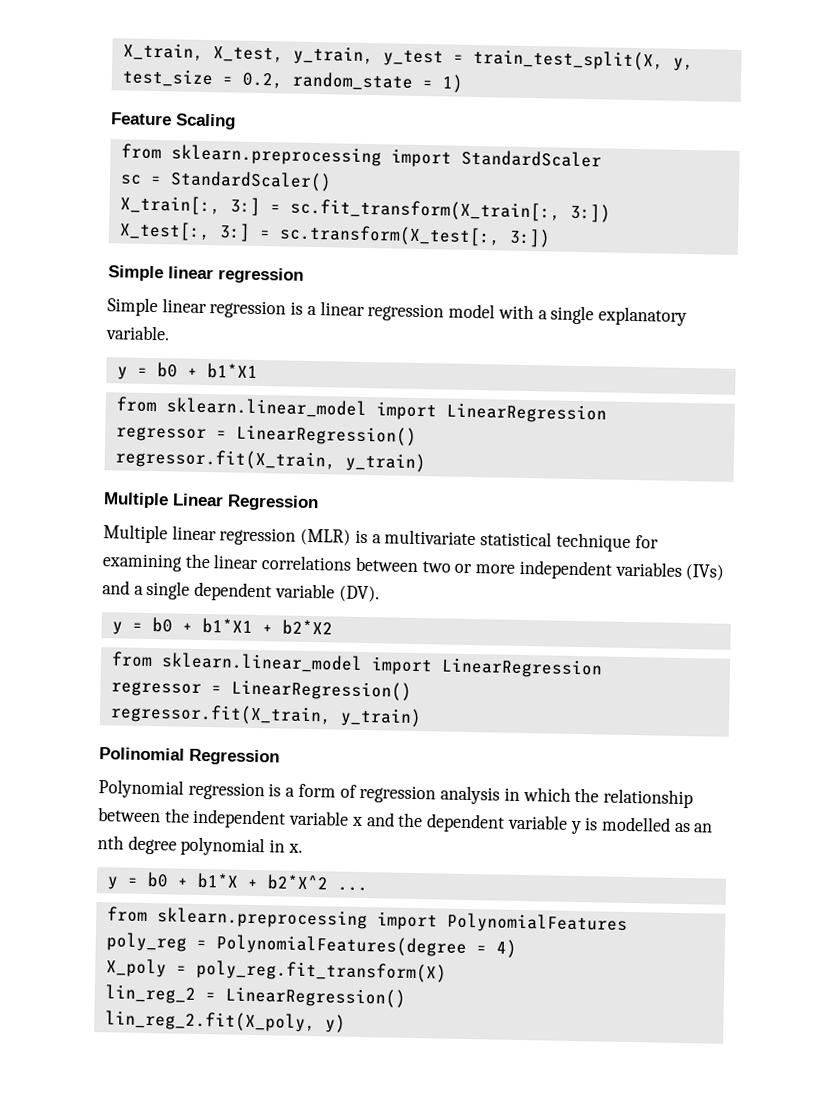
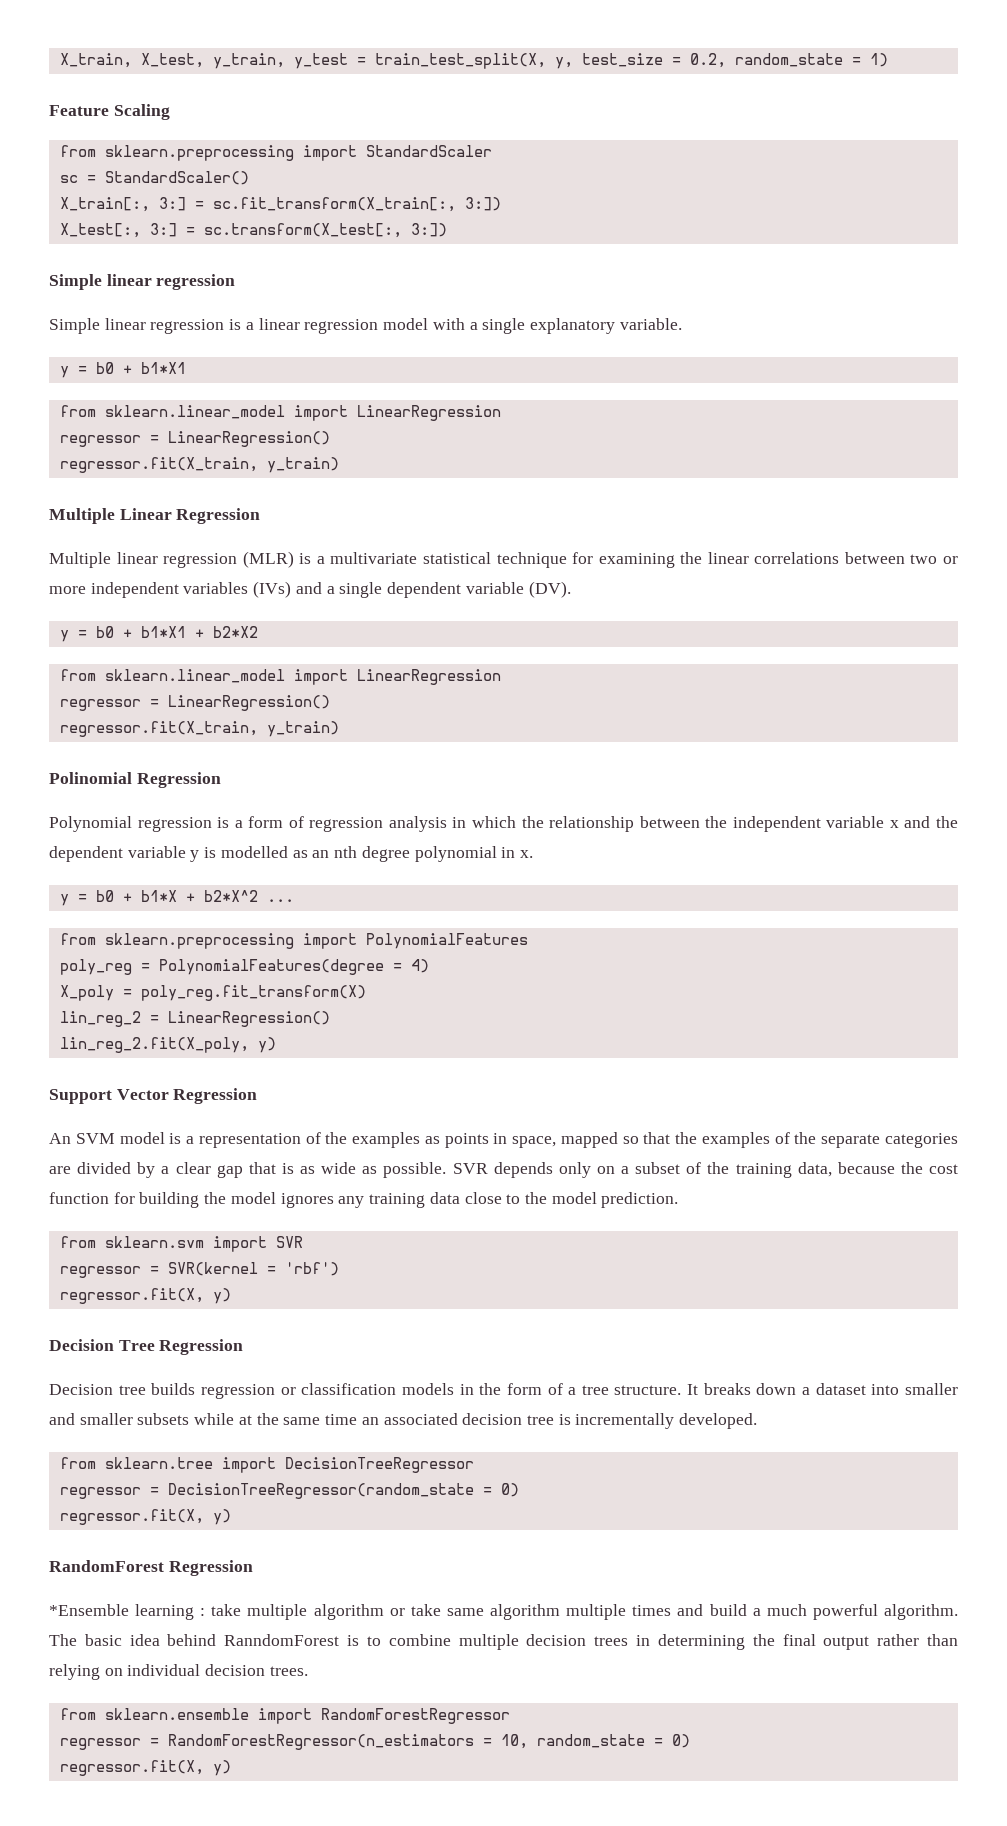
(346, 1023) none -> [49,1088,258,1104] [49,1132,959,1148] [49,1162,958,1178] [49,1192,679,1208] [59,1236,303,1252] [59,1262,339,1278] [59,1288,231,1304] [49,1339,244,1355] [49,1383,958,1399] [49,1413,758,1429] [59,1457,474,1473] [59,1483,519,1499] [59,1509,231,1525] [49,1560,253,1576] [49,1604,959,1620] [49,1634,959,1650] [49,1664,308,1680] [59,1708,510,1724] [59,1734,690,1750] [59,1760,231,1776] // Support Vector Regression // An SVM model is a representation of the examples as points in space, mapped so that the examples of the separate categories are divided by a clear gap that is as wide as possible. SVR depends only on a subset of the training data, because the cost function for building the model ignores any training data close to the model prediction. // from sklearn.svm import SVR // regressor = SVR(kernel = 'rbf') // regressor.fit(X, y) // Decision Tree Regression // Decision tree builds regression or classification models in the form of a tree structure. It breaks down a dataset into smaller and smaller subsets while at the same time an associated decision tree is incrementally developed. // from sklearn.tree import DecisionTreeRegressor // regressor = DecisionTreeRegressor(random_state = 0) // regressor.fit(X, y) // RandomForest Regression // *Ensemble learning : take multiple algorithm or take same algorithm multiple times and build a much powerful algorithm. The basic idea behind RanndomForest is to combine multiple decision trees in determining the final output rather than relying on individual decision trees. // from sklearn.ensemble import RandomForestRegressor // regressor = RandomForestRegressor(n_estimators = 10, random_state = 0) // regressor.fit(X, y)

